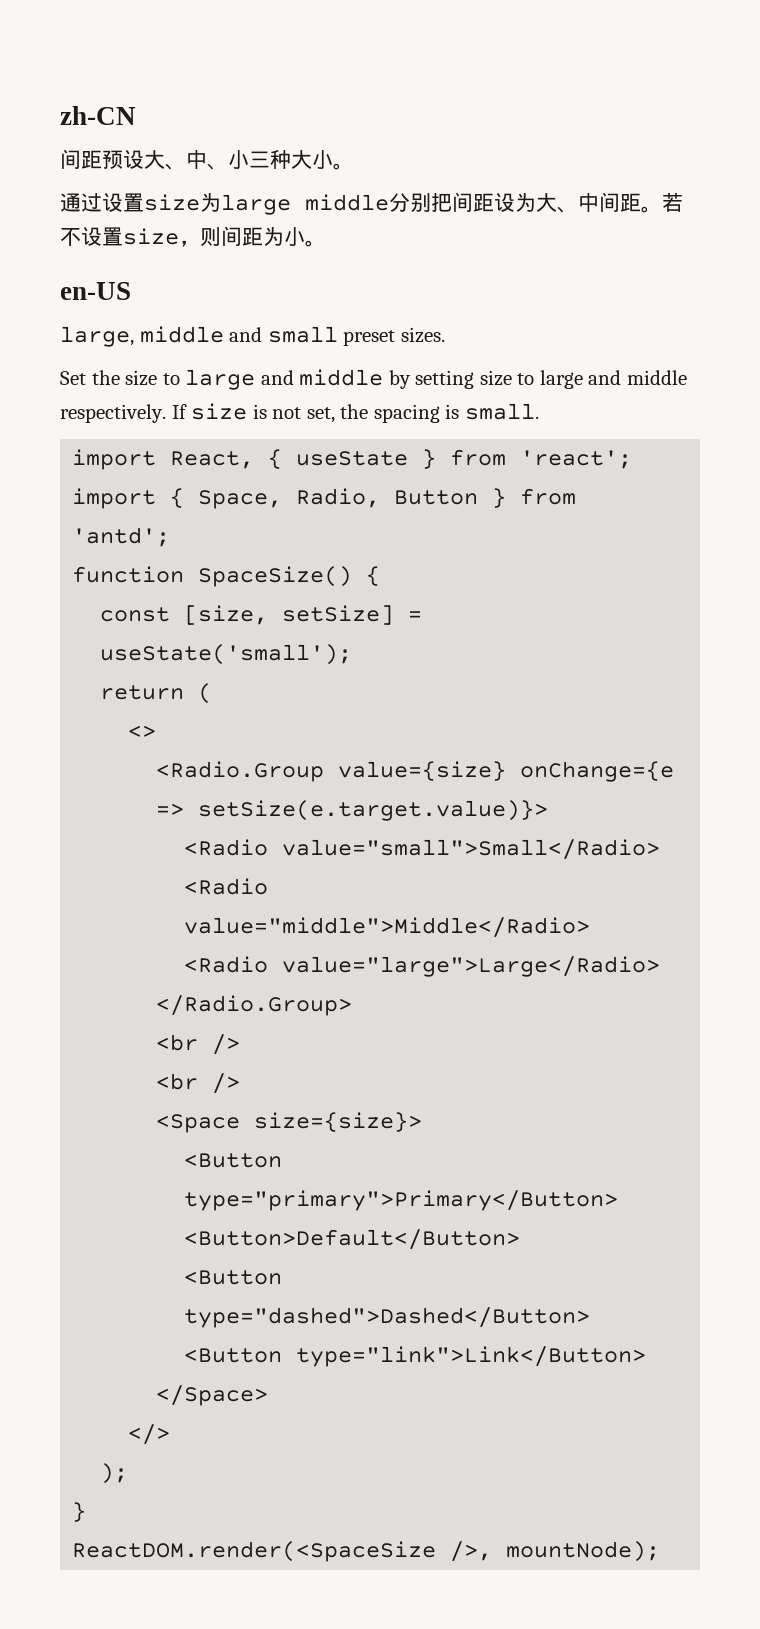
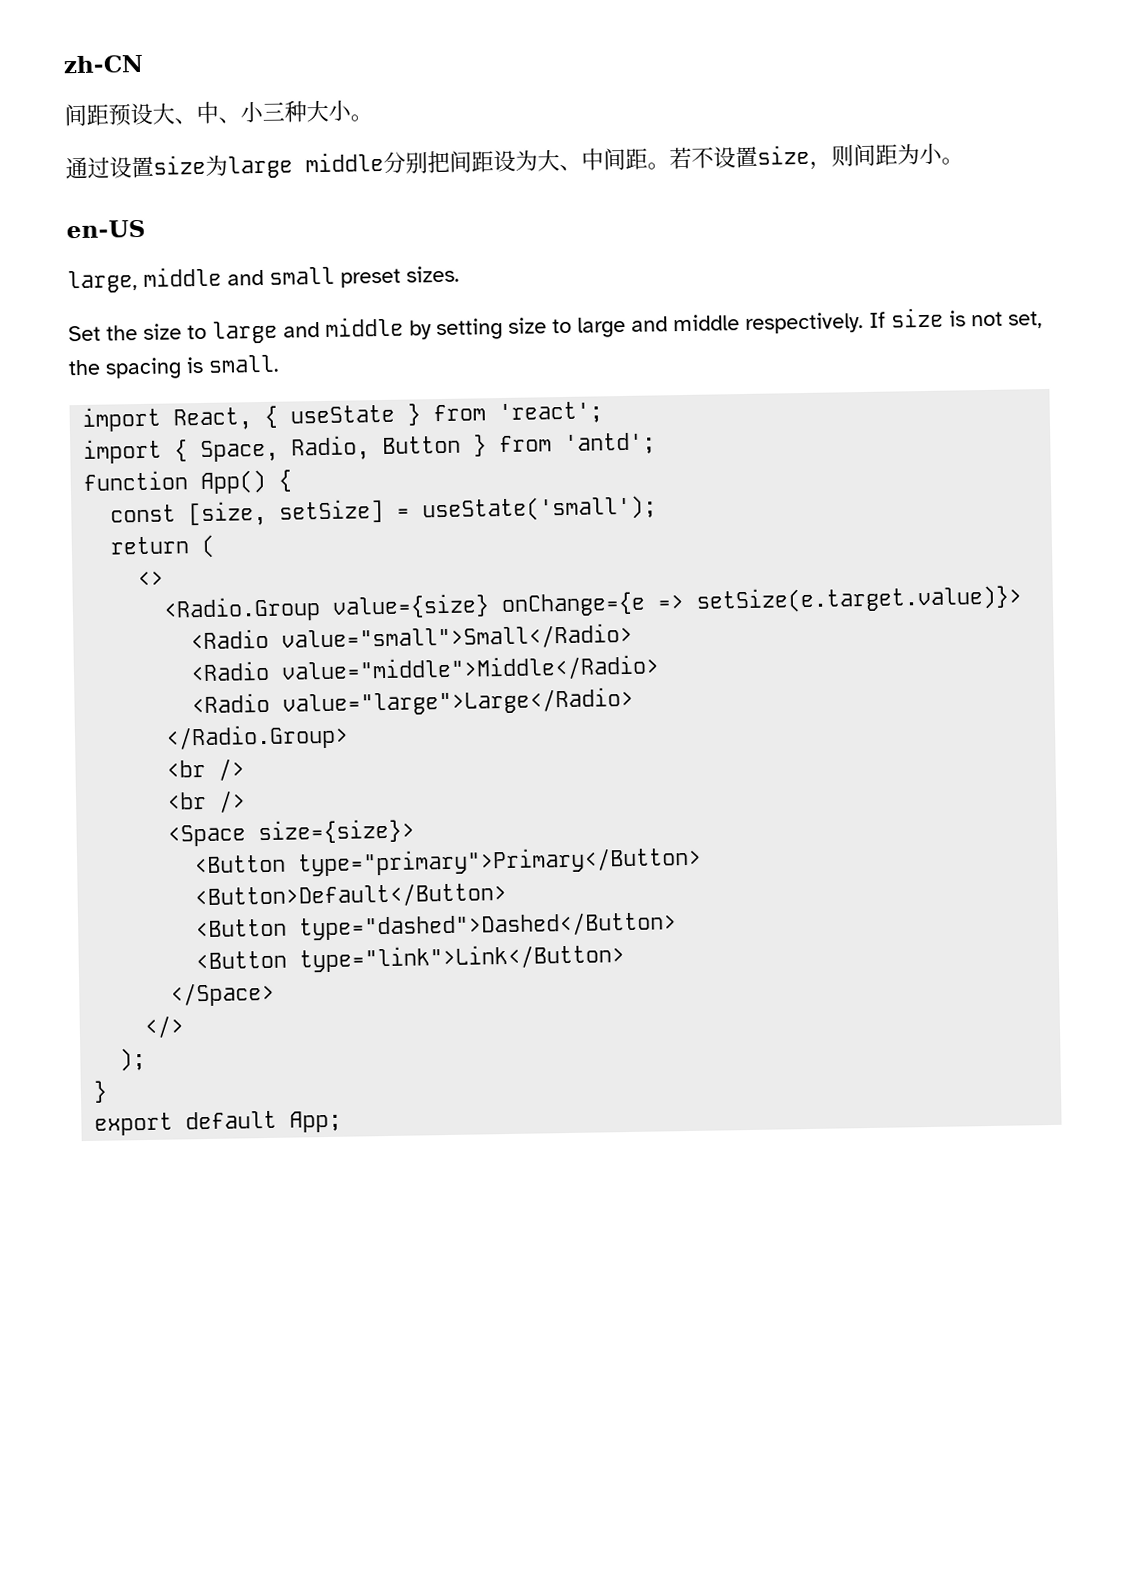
[198,566,353,587] SpaceSize() -> [200,469,268,495] App()
[72,1541,661,1562] ReactDOM.render(<SpaceSize />, mountNode); -> [94,1110,343,1136] export default App;

